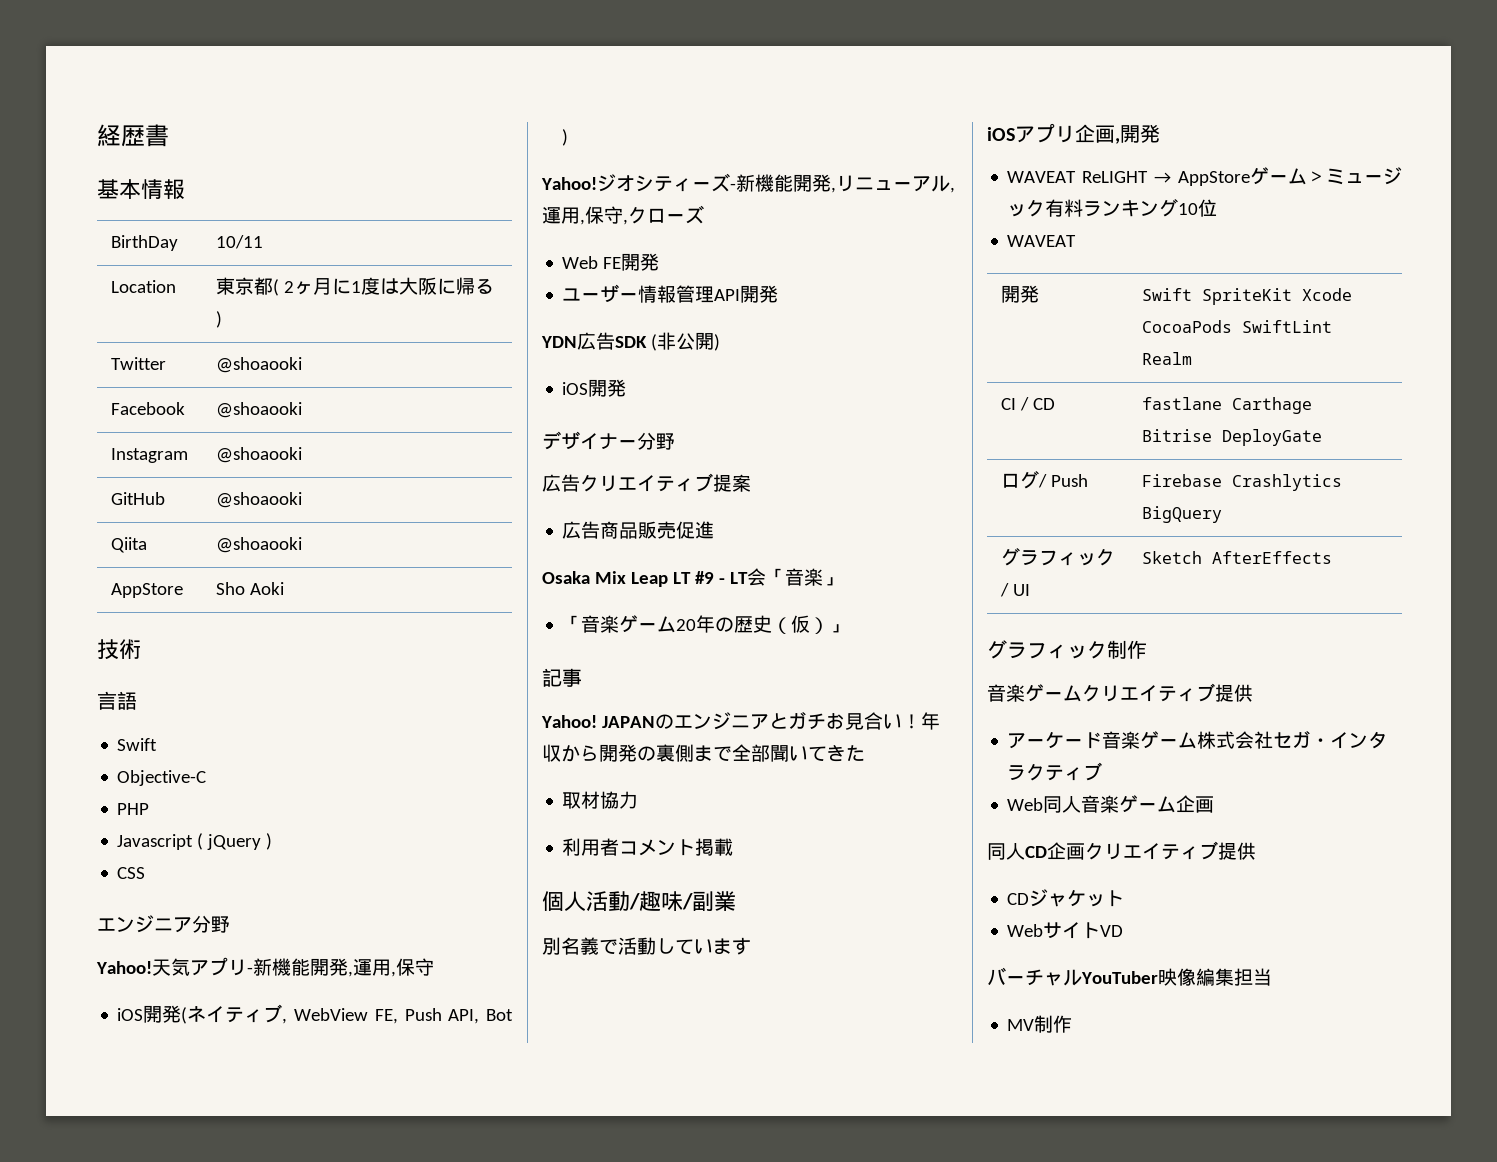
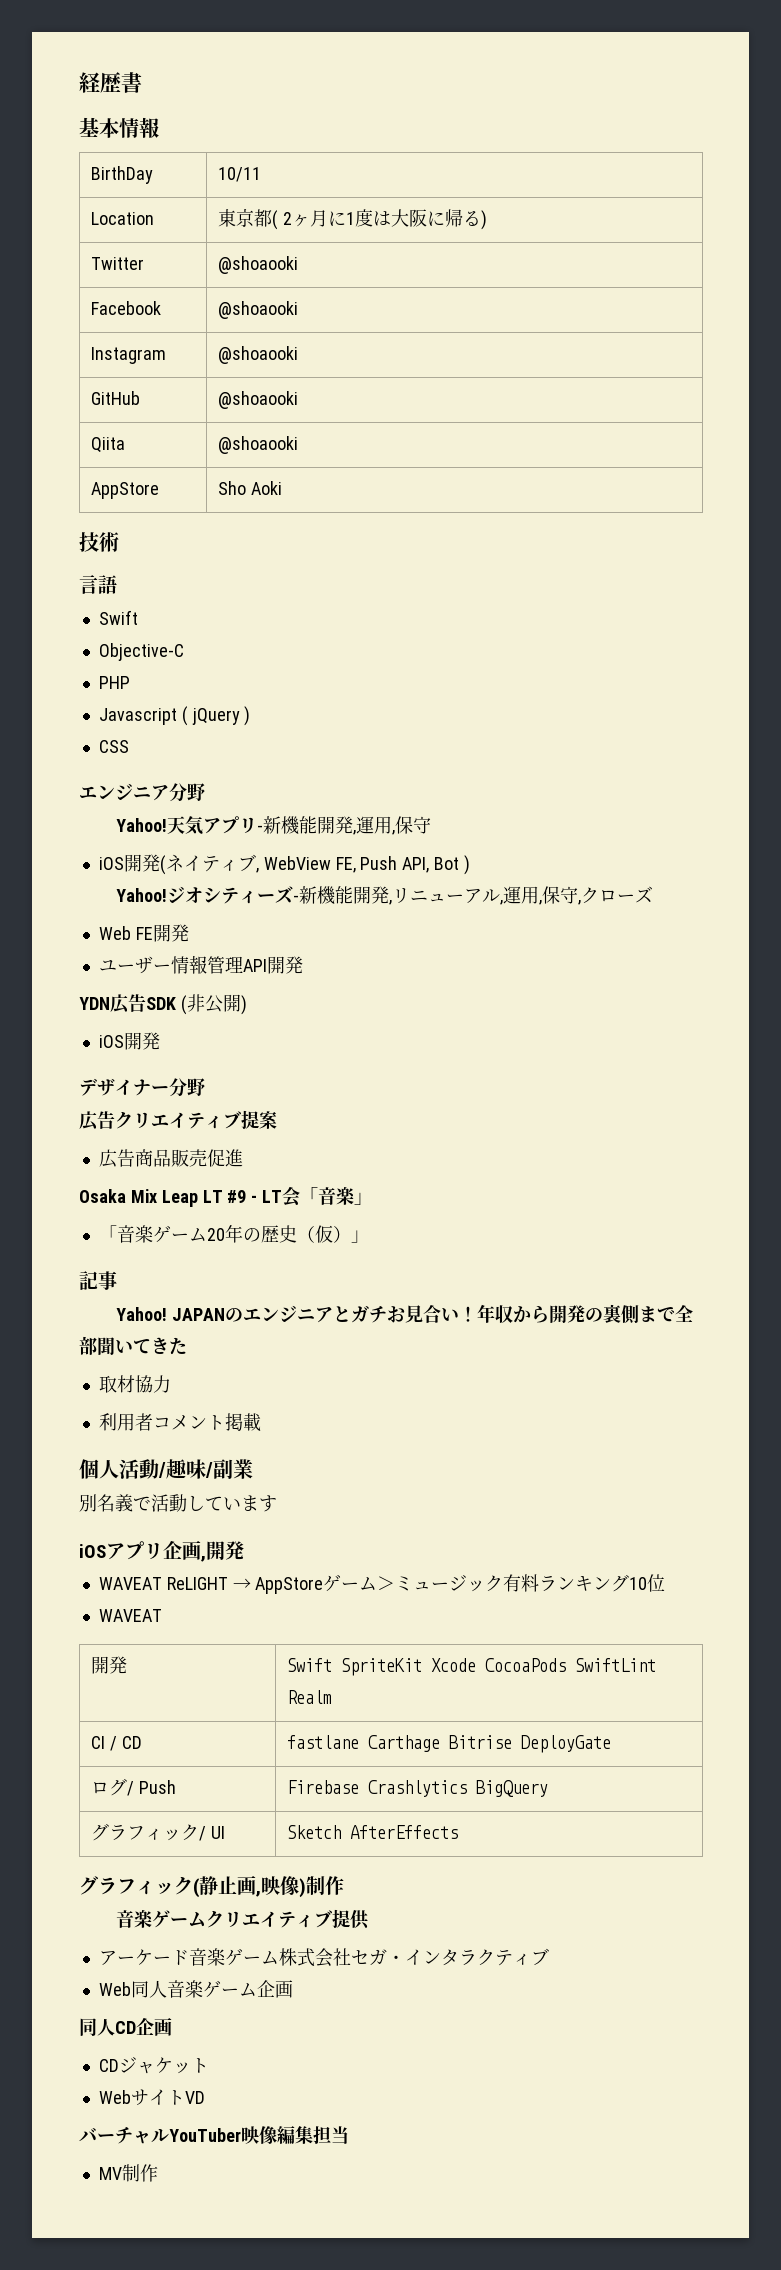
(1107, 650) none -> [193,1876,306,1898] (静止画,映像)
[1085,841,1256,860] クリエイティブ提供 -> (172, 2027) none

